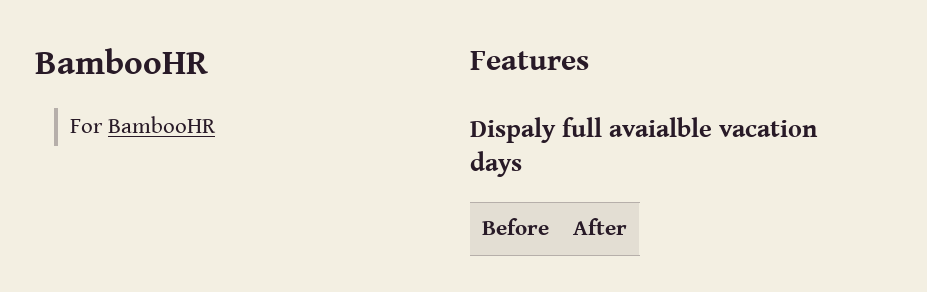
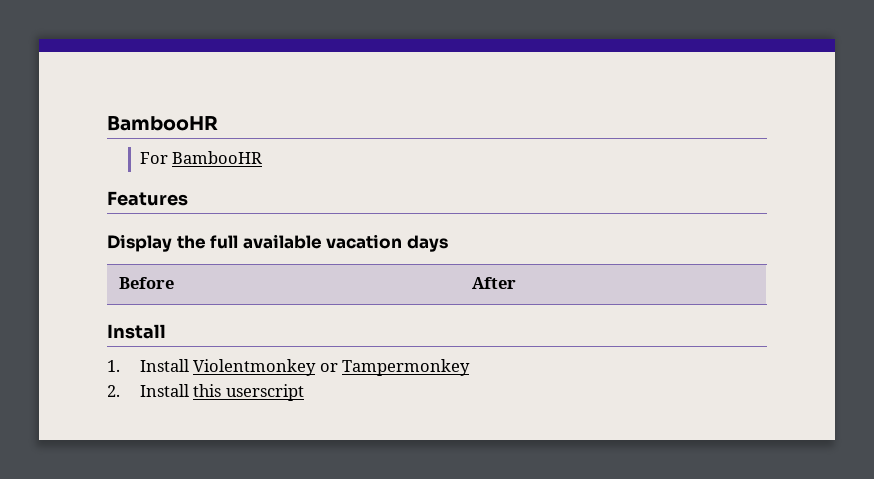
[470,117,713,143] Dispaly full avaialble -> [107,234,322,252] Display the full available
(627, 226) none -> [107,324,166,339] [107,359,471,376] [107,384,304,401] // Install // 1. Install Violentmonkey or Tampermonkey // 2. Install this userscript

